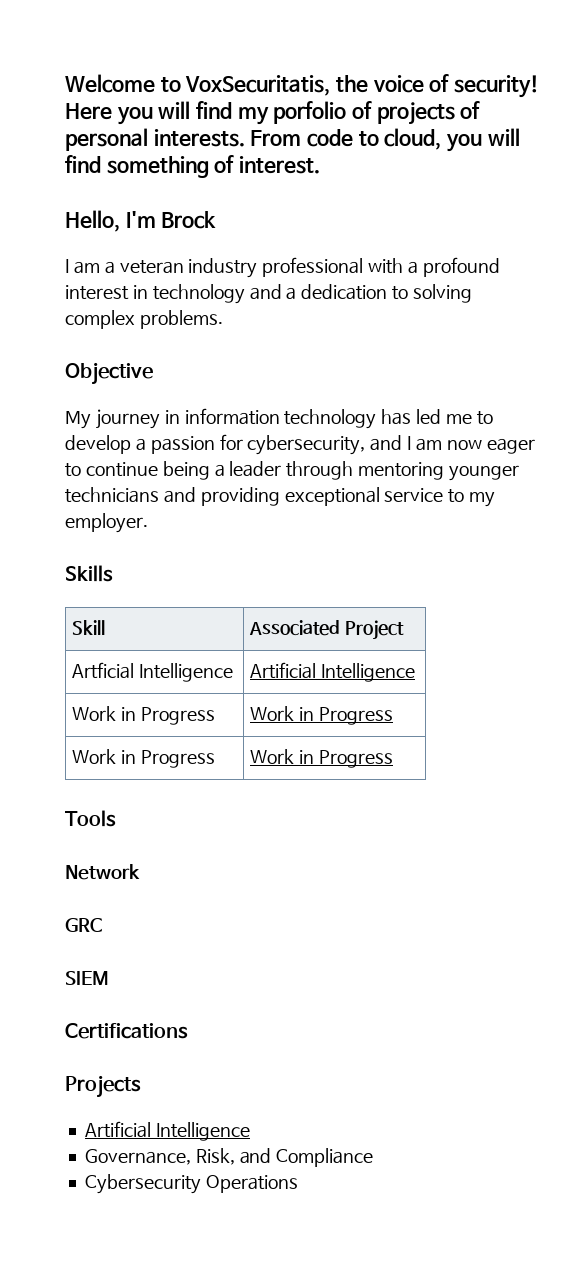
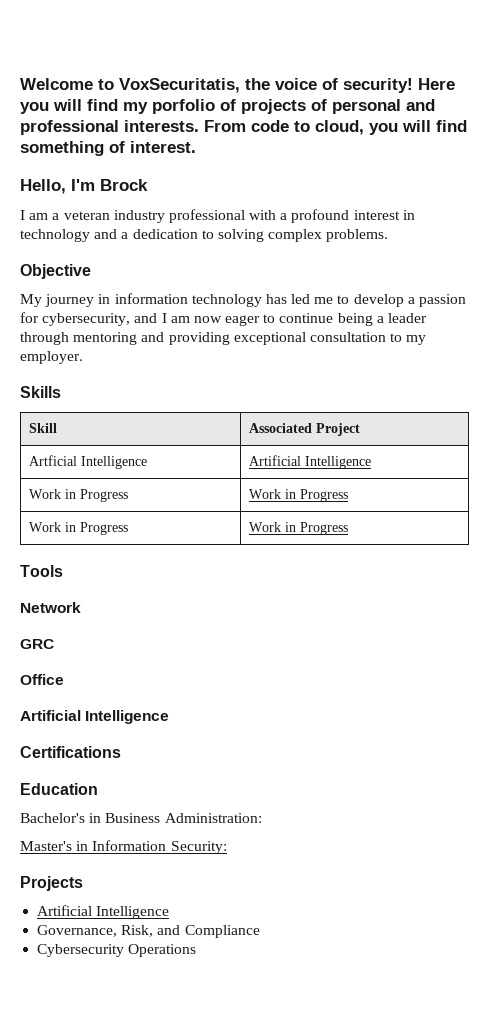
(148, 139) none -> [406,99,435,111] [20,120,119,135] and professional
[449,465,520,481] [65,487,159,503] younger technicians -> (138, 338) none
[384,488,444,502] service -> [309,332,386,342] consultation
[65,971,109,985] [65,1023,188,1039] SIEM // Certifications -> [20,674,64,685] [20,710,170,724] [20,746,121,758] [20,783,98,795] [20,813,262,823] [20,840,227,854] Office // Artificial Intelligence // Certifications // Education // Bachelor's in Business Administration: // Master's in Information Security:

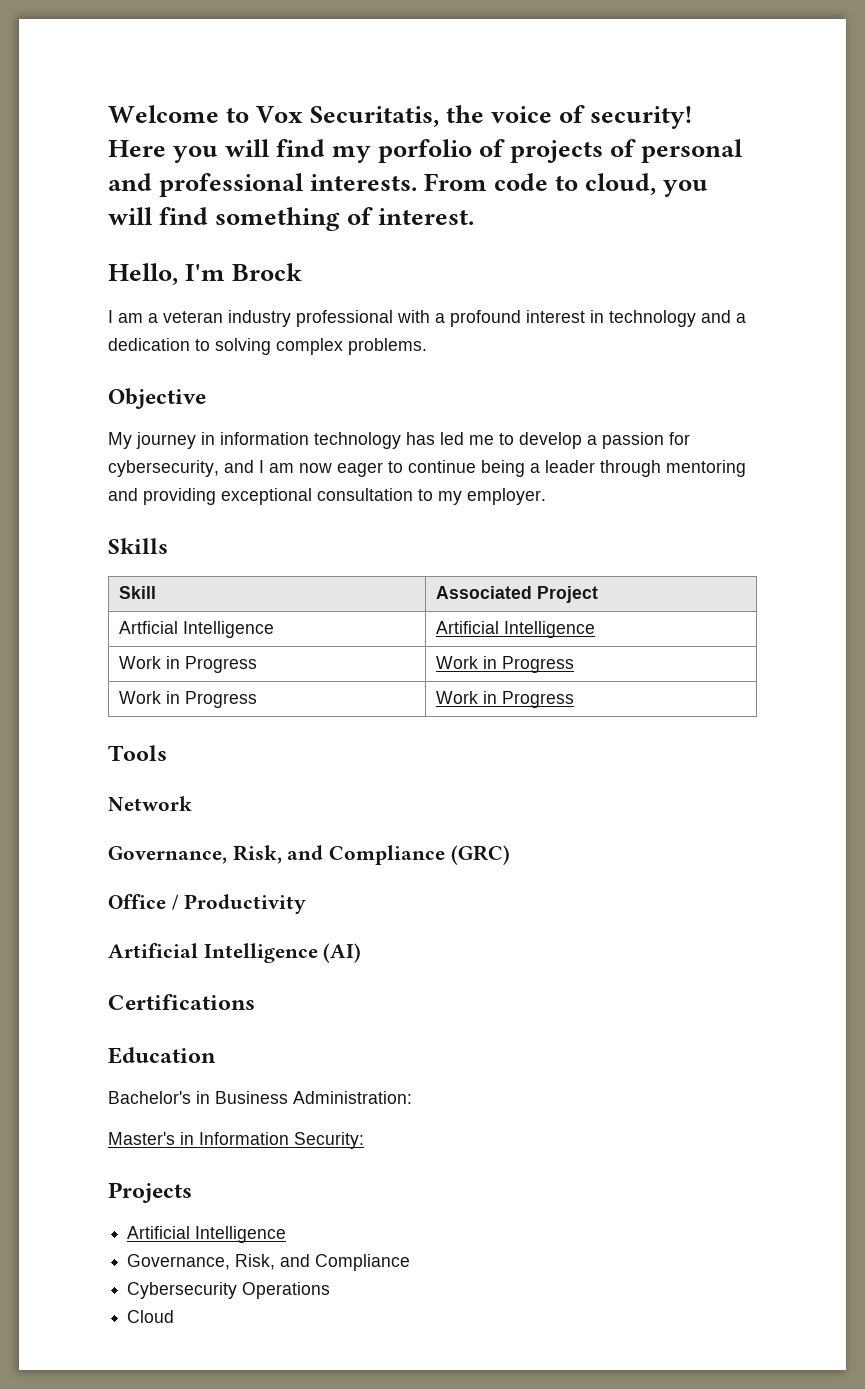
[119,78,240,93] VoxSecuritatis, -> [256,106,440,127] Vox Securitatis,
[20,639,54,649] GRC -> [108,845,510,865] Governance, Risk, and Compliance (GRC)
[20,710,170,724] // Artificial Intelligence -> [171,894,307,914] [108,943,362,963] / Productivity // Artificial Intelligence (AI)
(197, 950) none -> [127,1310,175,1323] // Cloud

